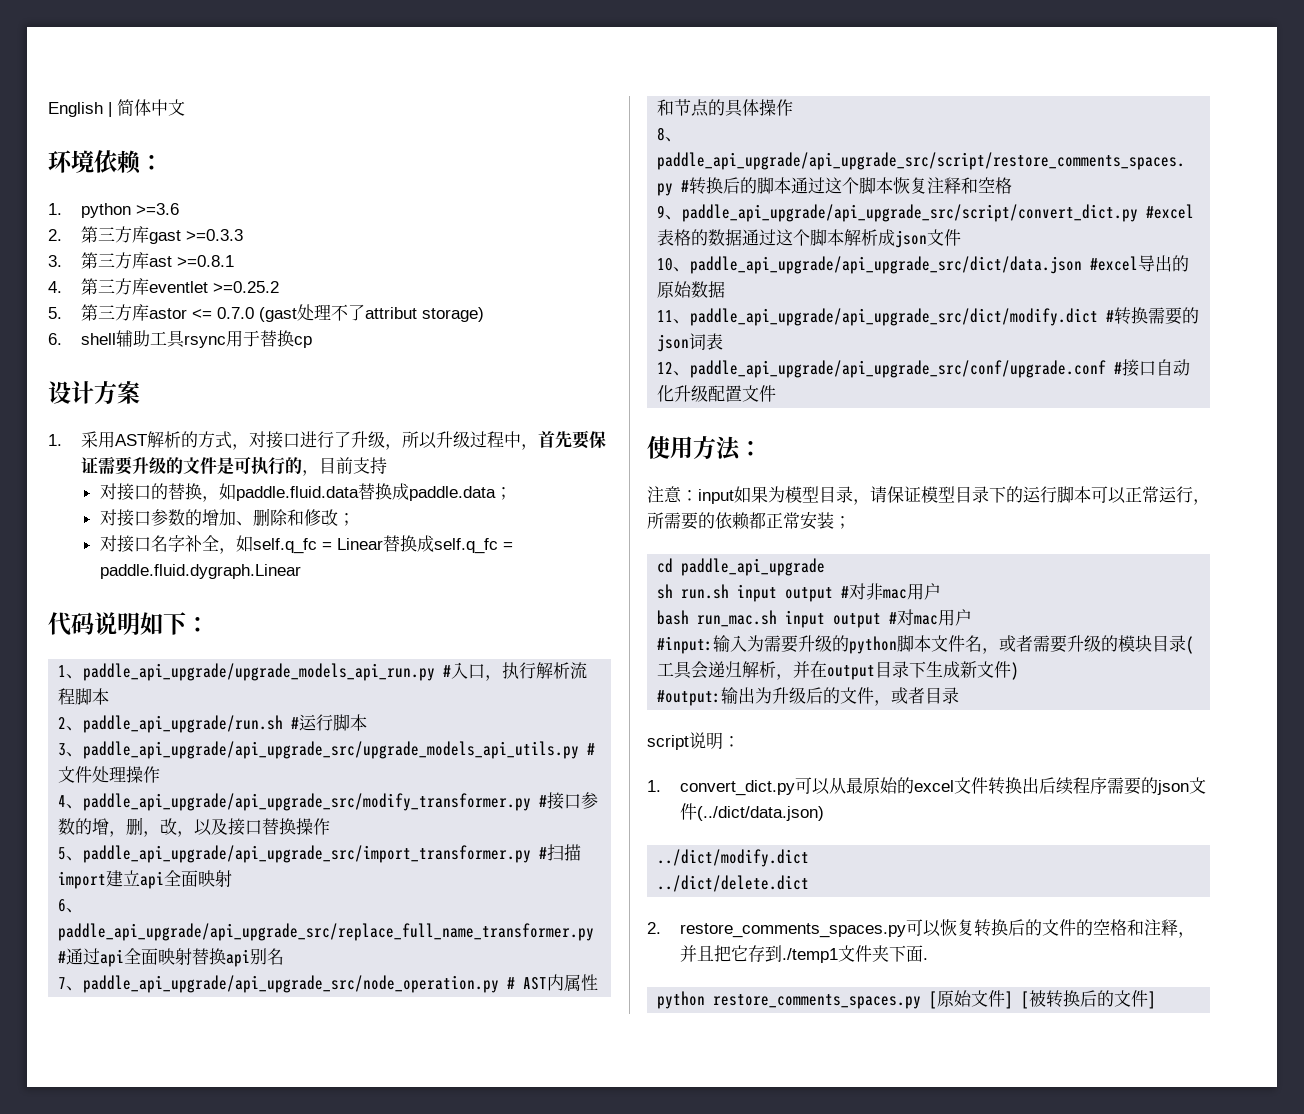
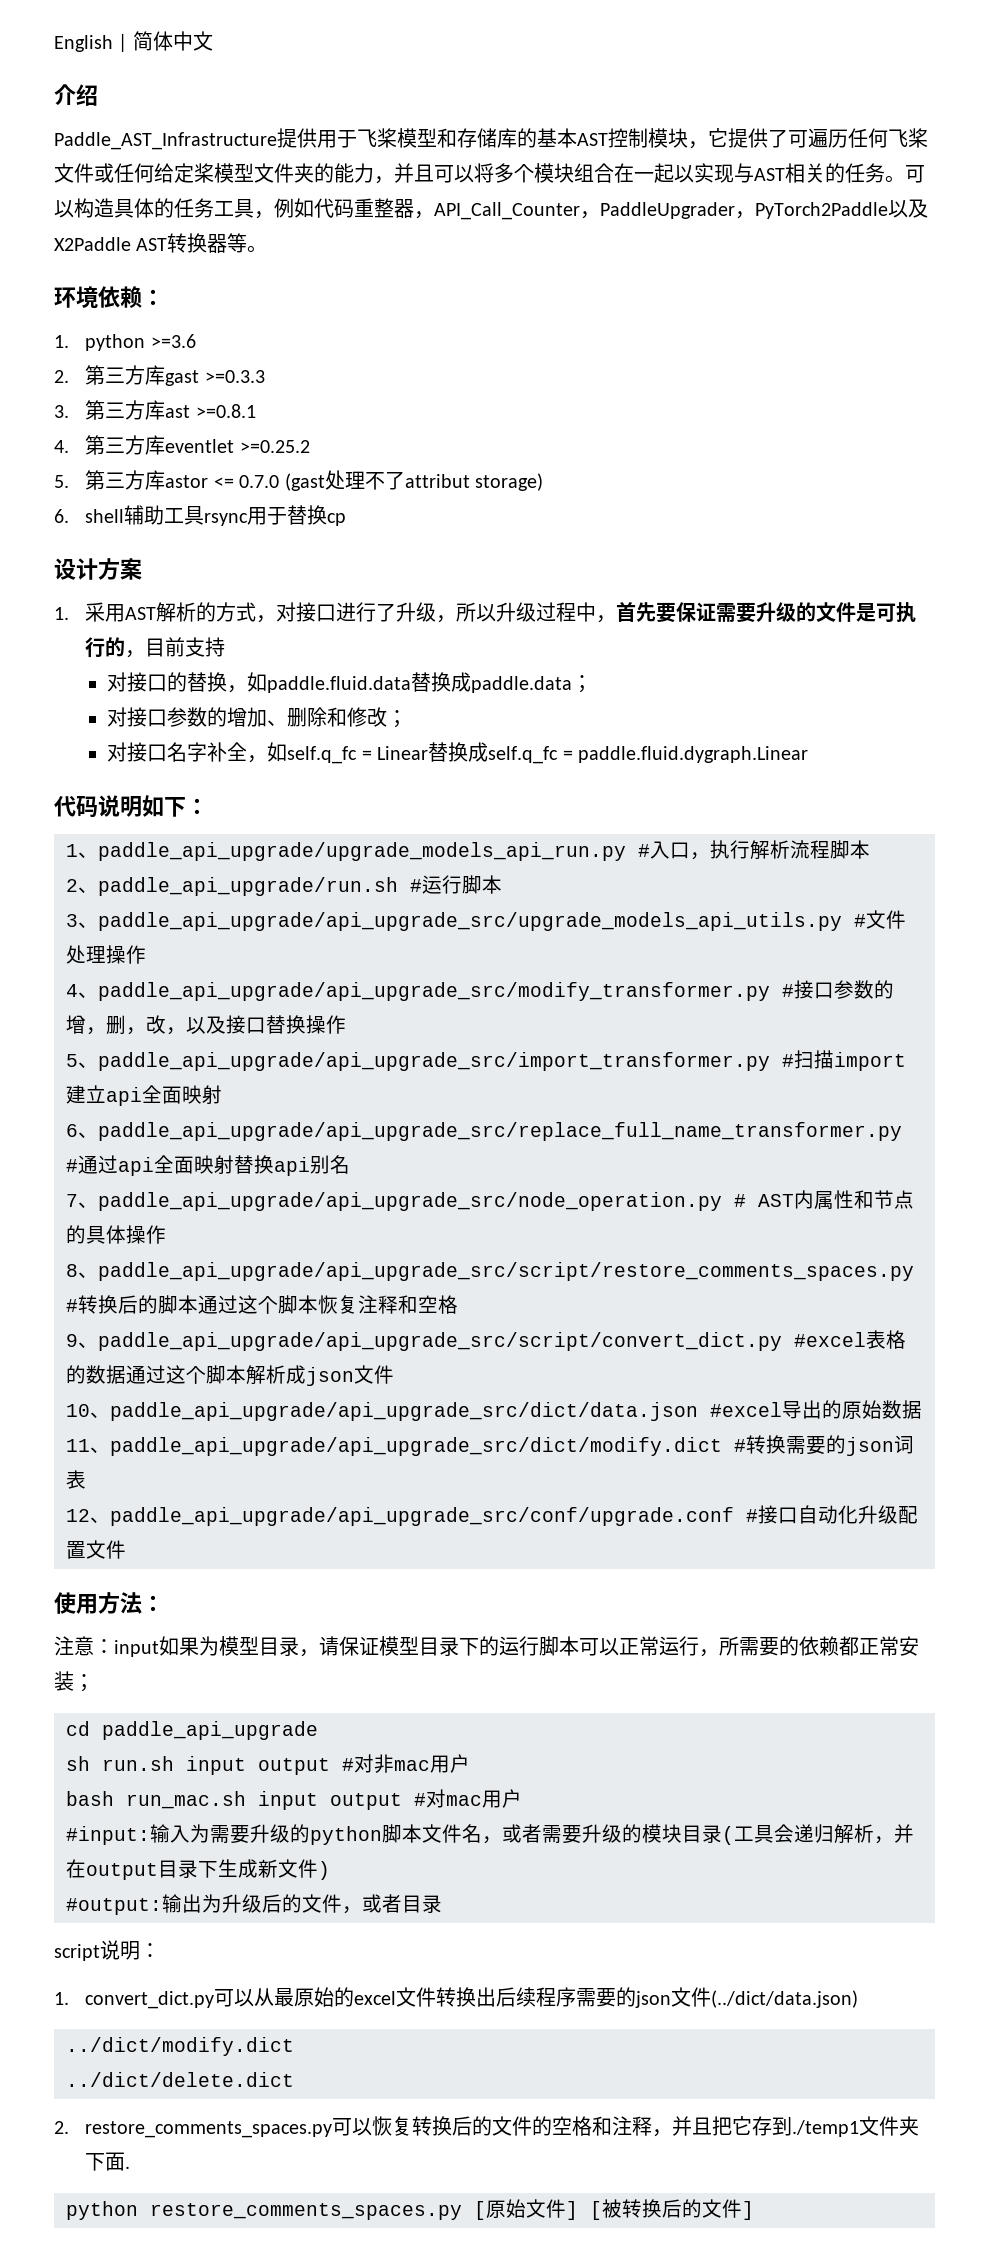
(185, 107) none -> [54,84,98,106] [54,128,928,150] [54,163,925,184] [54,198,928,220] [54,233,268,253] // 介绍 // Paddle_AST_Infrastructure提供用于飞桨模型和存储库的基本AST控制模块，它提供了可遍历任何飞桨文件或任何给定桨模型文件夹的能力，并且可以将多个模块组合在一起以实现与AST相关的任务。可以构造具体的任务工具，例如代码重整器，API_Call_Counter，PaddleUpgrader，PyTorch2Paddle以及X2Paddle AST转换器等。

